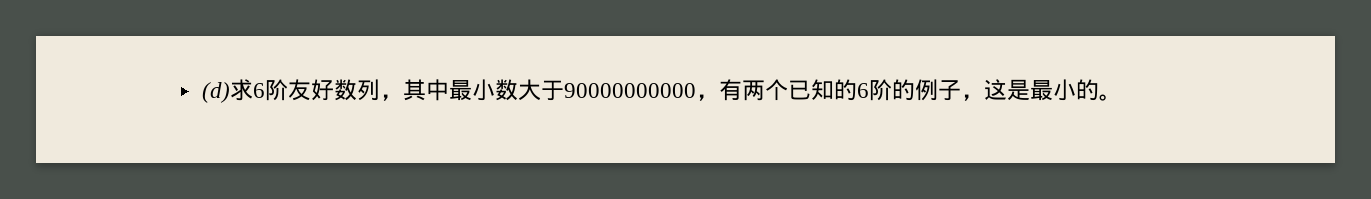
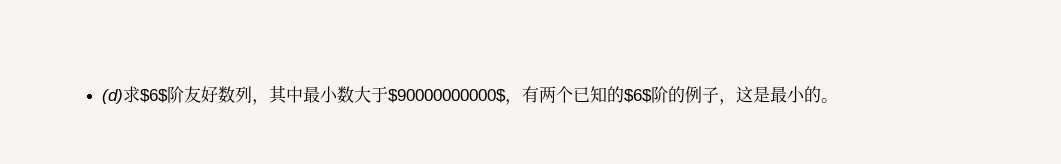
[252,83,265,98] 6 -> [139,89,168,103] $6$
[563,83,696,98] 90000000000 -> [387,89,506,103] $90000000000$
[856,83,869,98] 6 -> [623,89,652,103] $6$

